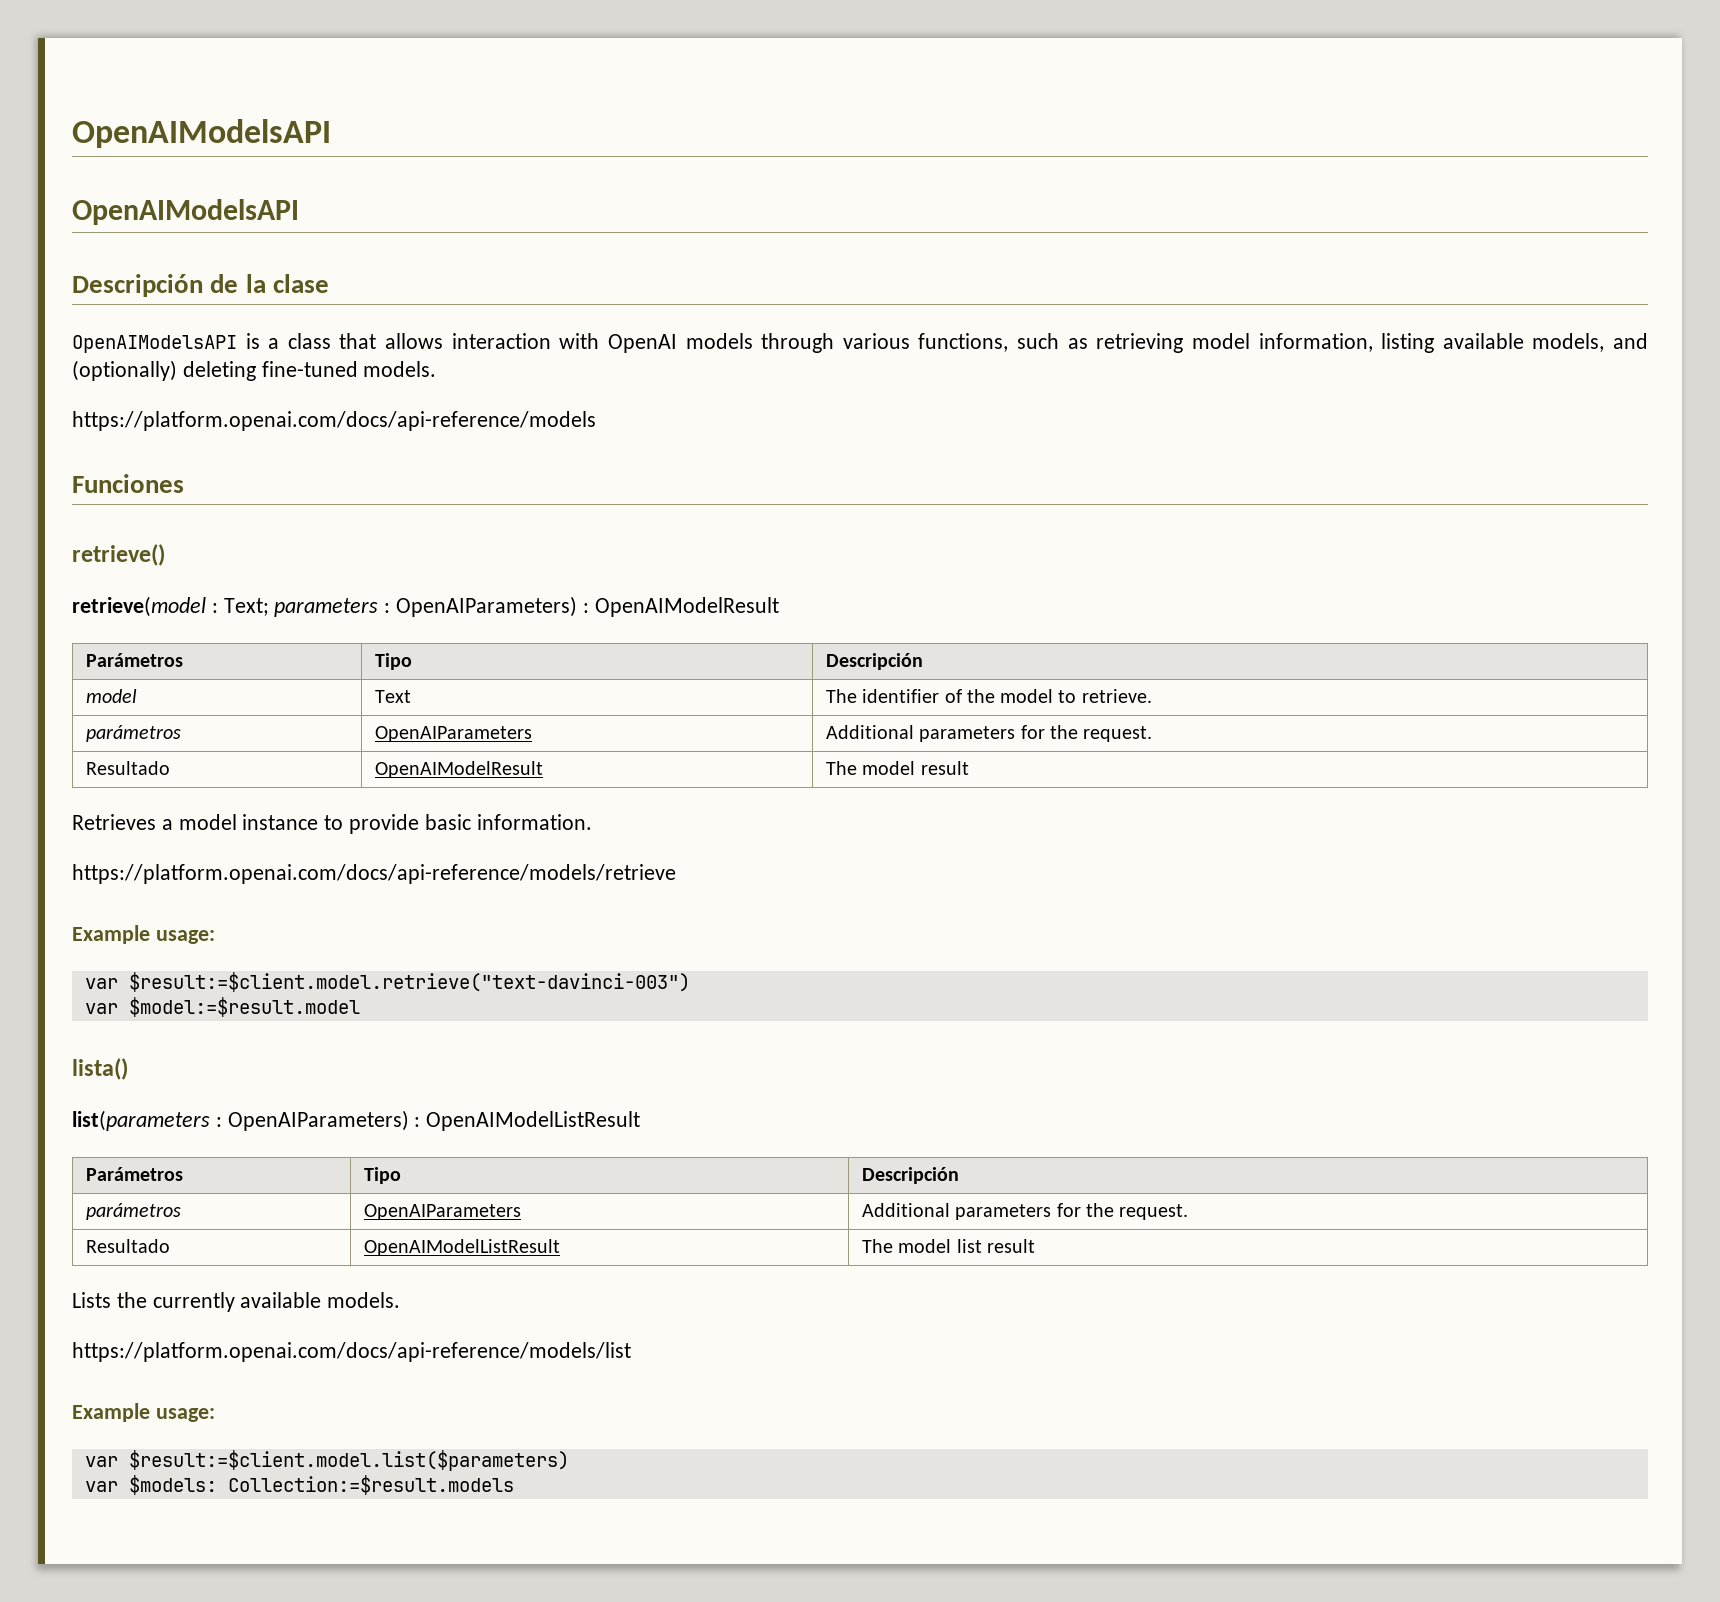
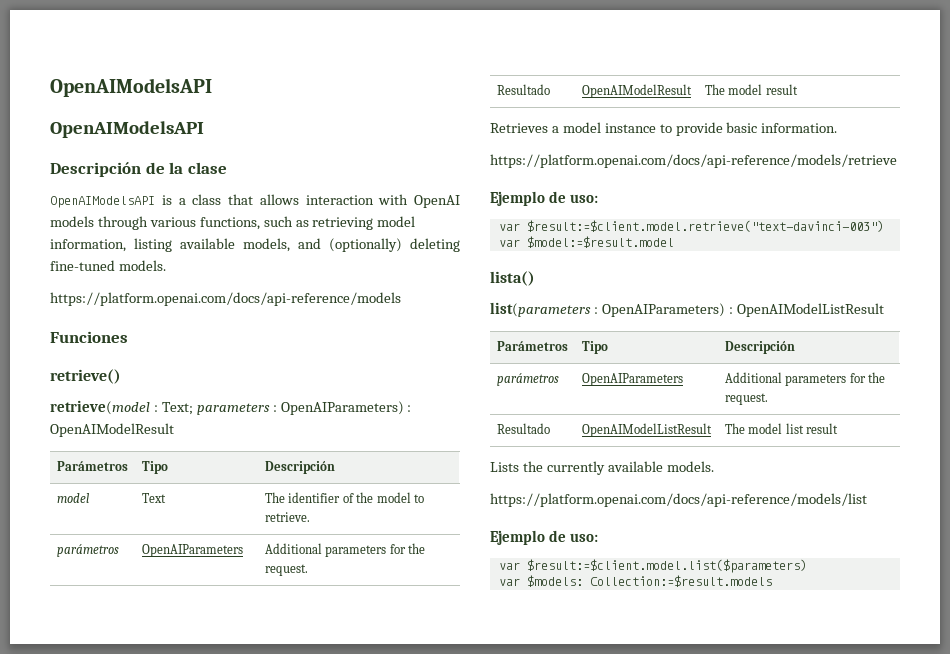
[72,925,215,944] Example usage: -> [490,191,598,206] Ejemplo de uso:
[72,1403,215,1422] Example usage: -> [490,530,598,545] Ejemplo de uso:

